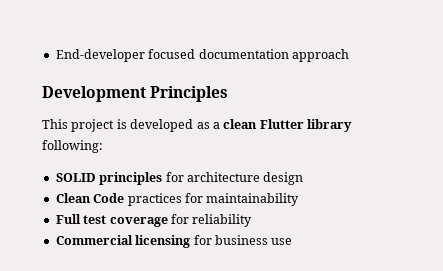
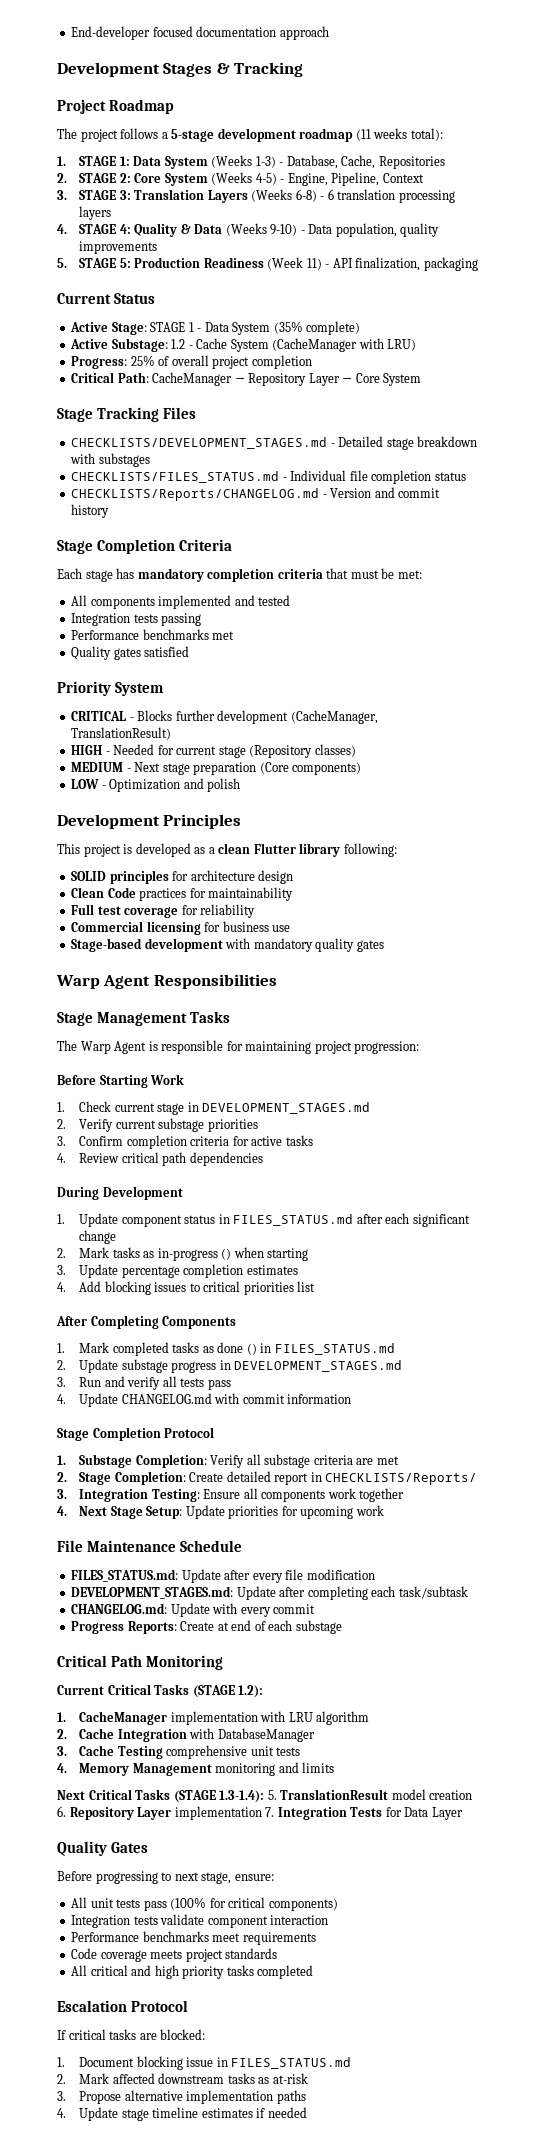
(349, 55) none -> [57,62,304,77] [57,99,174,114] [57,128,443,142] [57,155,445,169] [57,172,424,186] [57,189,455,203] [79,206,112,220] [57,223,440,237] [79,241,158,254] [57,257,478,271] [57,293,155,304] [70,321,361,335] [70,338,417,352] [71,355,312,369] [71,372,422,386] [57,407,196,422] [71,436,478,450] [70,453,150,467] [71,470,466,484] [71,487,441,501] [71,504,110,518] [57,539,232,554] [57,568,422,582] [71,595,291,609] [71,613,202,626] [71,629,235,640] [71,646,190,660] [57,681,164,696] [71,710,378,724] [71,727,172,740] [71,744,356,758] [71,762,362,775] [71,778,241,792] // Development Stages & Tracking // Project Roadmap // The project follows a 5-stage development roadmap (11 weeks total): // 1. STAGE 1: Data System (Weeks 1-3) - Database, Cache, Repositories // 2. STAGE 2: Core System (Weeks 4-5) - Engine, Pipeline, Context // 3. STAGE 3: Translation Layers (Weeks 6-8) - 6 translation processing layers // 4. STAGE 4: Quality & Data (Weeks 9-10) - Data population, quality improvements // 5. STAGE 5: Production Readiness (Week 11) - API finalization, packaging // Current Status // Active Stage: STAGE 1 - Data System (35% complete) // Active Substage: 1.2 - Cache System (CacheManager with LRU) // Progress: 25% of overall project completion // Critical Path: CacheManager → Repository Layer → Core System // Stage Tracking Files // CHECKLISTS/DEVELOPMENT_STAGES.md - Detailed stage breakdown with substages // CHECKLISTS/FILES_STATUS.md - Individual file completion status // CHECKLISTS/Reports/CHANGELOG.md - Version and commit history // Stage Completion Criteria // Each stage has mandatory completion criteria that must be met: // All components implemented and tested // Integration tests passing // Performance benchmarks met // Quality gates satisfied // Priority System // CRITICAL - Blocks further development (CacheManager, TranslationResult) // HIGH - Needed for current stage (Repository classes) // MEDIUM - Next stage preparation (Core components) // LOW - Optimization and polish
(293, 241) none -> [71,938,384,952] [56,974,277,989] [57,1011,230,1026] [57,1040,420,1054] [57,1074,185,1088] [57,1101,371,1115] [57,1118,258,1132] [57,1135,313,1149] [57,1152,263,1166] [57,1186,183,1200] [57,1213,470,1227] [79,1230,117,1244] [57,1247,309,1261] [57,1264,298,1278] [57,1281,316,1295] [56,1315,237,1329] [57,1342,395,1356] [57,1359,403,1373] [57,1376,231,1390] [57,1393,352,1407] [57,1427,215,1441] [57,1454,399,1468] [57,1471,478,1485] [57,1488,405,1502] [57,1505,384,1519] [57,1540,242,1552] [71,1569,375,1583] [71,1586,468,1600] [71,1603,316,1617] [71,1620,342,1634] [57,1655,223,1670] [57,1684,264,1698] [57,1711,370,1725] [57,1728,315,1742] [57,1745,301,1759] [57,1762,335,1776] [57,1789,473,1803] [57,1806,463,1820] [57,1841,148,1856] [57,1871,274,1884] [71,1897,338,1911] [71,1914,329,1928] [71,1931,316,1945] [71,1948,278,1962] [71,1965,314,1979] [57,2000,188,2012] [57,2029,206,2040] [57,2056,352,2070] [57,2073,308,2084] [57,2090,306,2104] [57,2107,307,2121] // Stage-based development with mandatory quality gates // Warp Agent Responsibilities // Stage Management Tasks // The Warp Agent is responsible for maintaining project progression: // Before Starting Work // 1. Check current stage in DEVELOPMENT_STAGES.md // 2. Verify current substage priorities // 3. Confirm completion criteria for active tasks // 4. Review critical path dependencies // During Development // 1. Update component status in FILES_STATUS.md after each significant change // 2. Mark tasks as in-progress () when starting // 3. Update percentage completion estimates // 4. Add blocking issues to critical priorities list // After Completing Components // 1. Mark completed tasks as done () in FILES_STATUS.md // 2. Update substage progress in DEVELOPMENT_STAGES.md // 3. Run and verify all tests pass // 4. Update CHANGELOG.md with commit information // Stage Completion Protocol // 1. Substage Completion: Verify all substage criteria are met // 2. Stage Completion: Create detailed report in CHECKLISTS/Reports/ // 3. Integration Testing: Ensure all components work together // 4. Next Stage Setup: Update priorities for upcoming work // File Maintenance Schedule // FILES_STATUS.md: Update after every file modification // DEVELOPMENT_STAGES.md: Update after completing each task/subtask // CHANGELOG.md: Update with every commit // Progress Reports: Create at end of each substage // Critical Path Monitoring // Current Critical Tasks (STAGE 1.2): // 1. CacheManager implementation with LRU algorithm // 2. Cache Integration with DatabaseManager // 3. Cache Testing comprehensive unit tests // 4. Memory Management monitoring and limits // Next Critical Tasks (STAGE 1.3-1.4): 5. TranslationResult model creation 6. Repository Layer implementation 7. Integration Tests for Data Layer // Quality Gates // Before progressing to next stage, ensure: // All unit tests pass (100% for critical components) // Integration tests validate component interaction // Performance benchmarks meet requirements // Code coverage meets project standards // All critical and high priority tasks completed // Escalation Protocol // If critical tasks are blocked: // 1. Document blocking issue in FILES_STATUS.md // 2. Mark affected downstream tasks as at-risk // 3. Propose alternative implementation paths // 4. Update stage timeline estimates if needed

